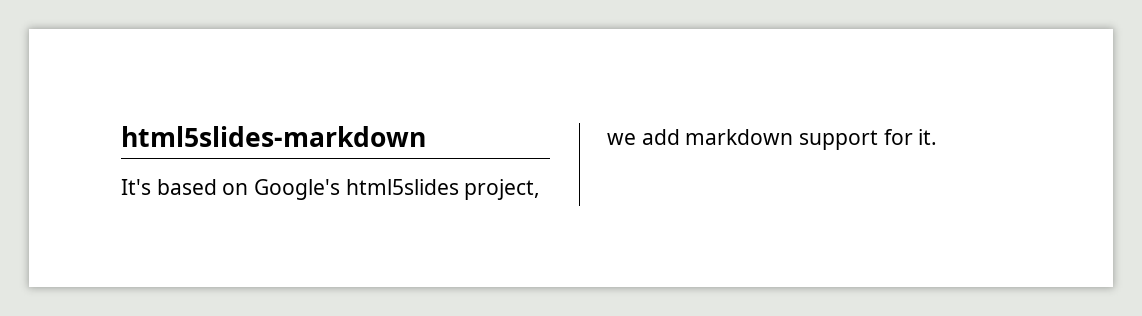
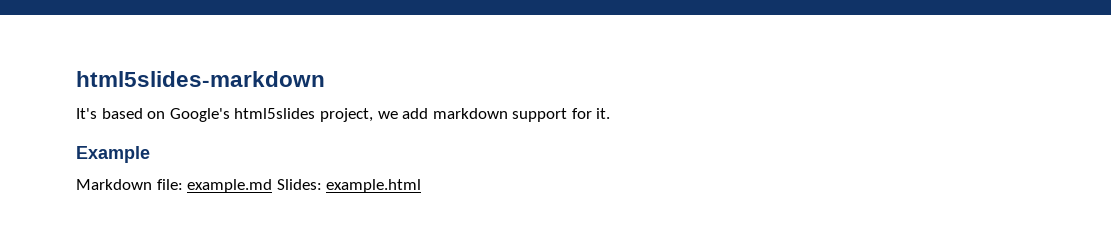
(938, 137) none -> [76,146,150,163] [76,179,422,193] // Example // Markdown file: example.md Slides: example.html

